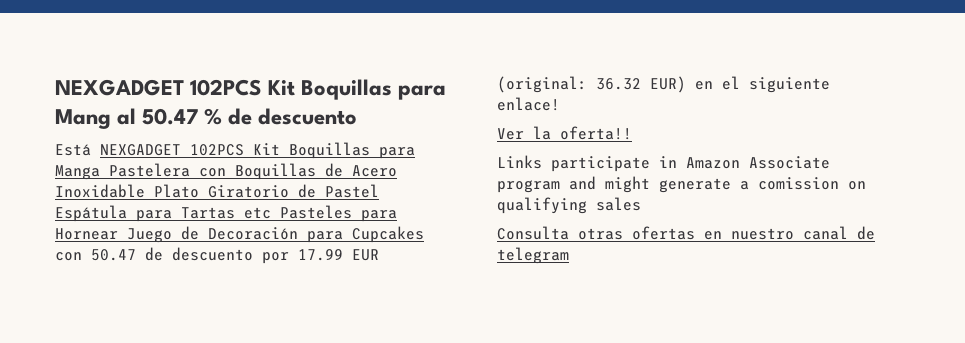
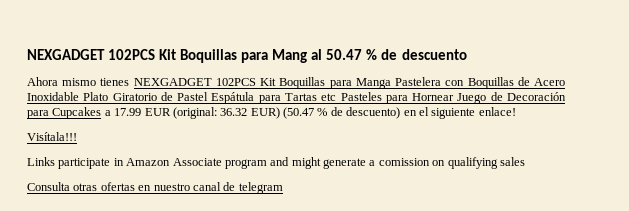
[55,144,91,156] Está -> [27,77,130,86] Ahora mismo tienes
[55,247,289,264] con 50.47 de descuento por -> [104,110,111,116] a
(686, 84) none -> [283,107,401,119] (50.47 % de descuento)
[497,126,632,140] Ver la oferta!! -> [27,132,77,141] Visítala!!!

